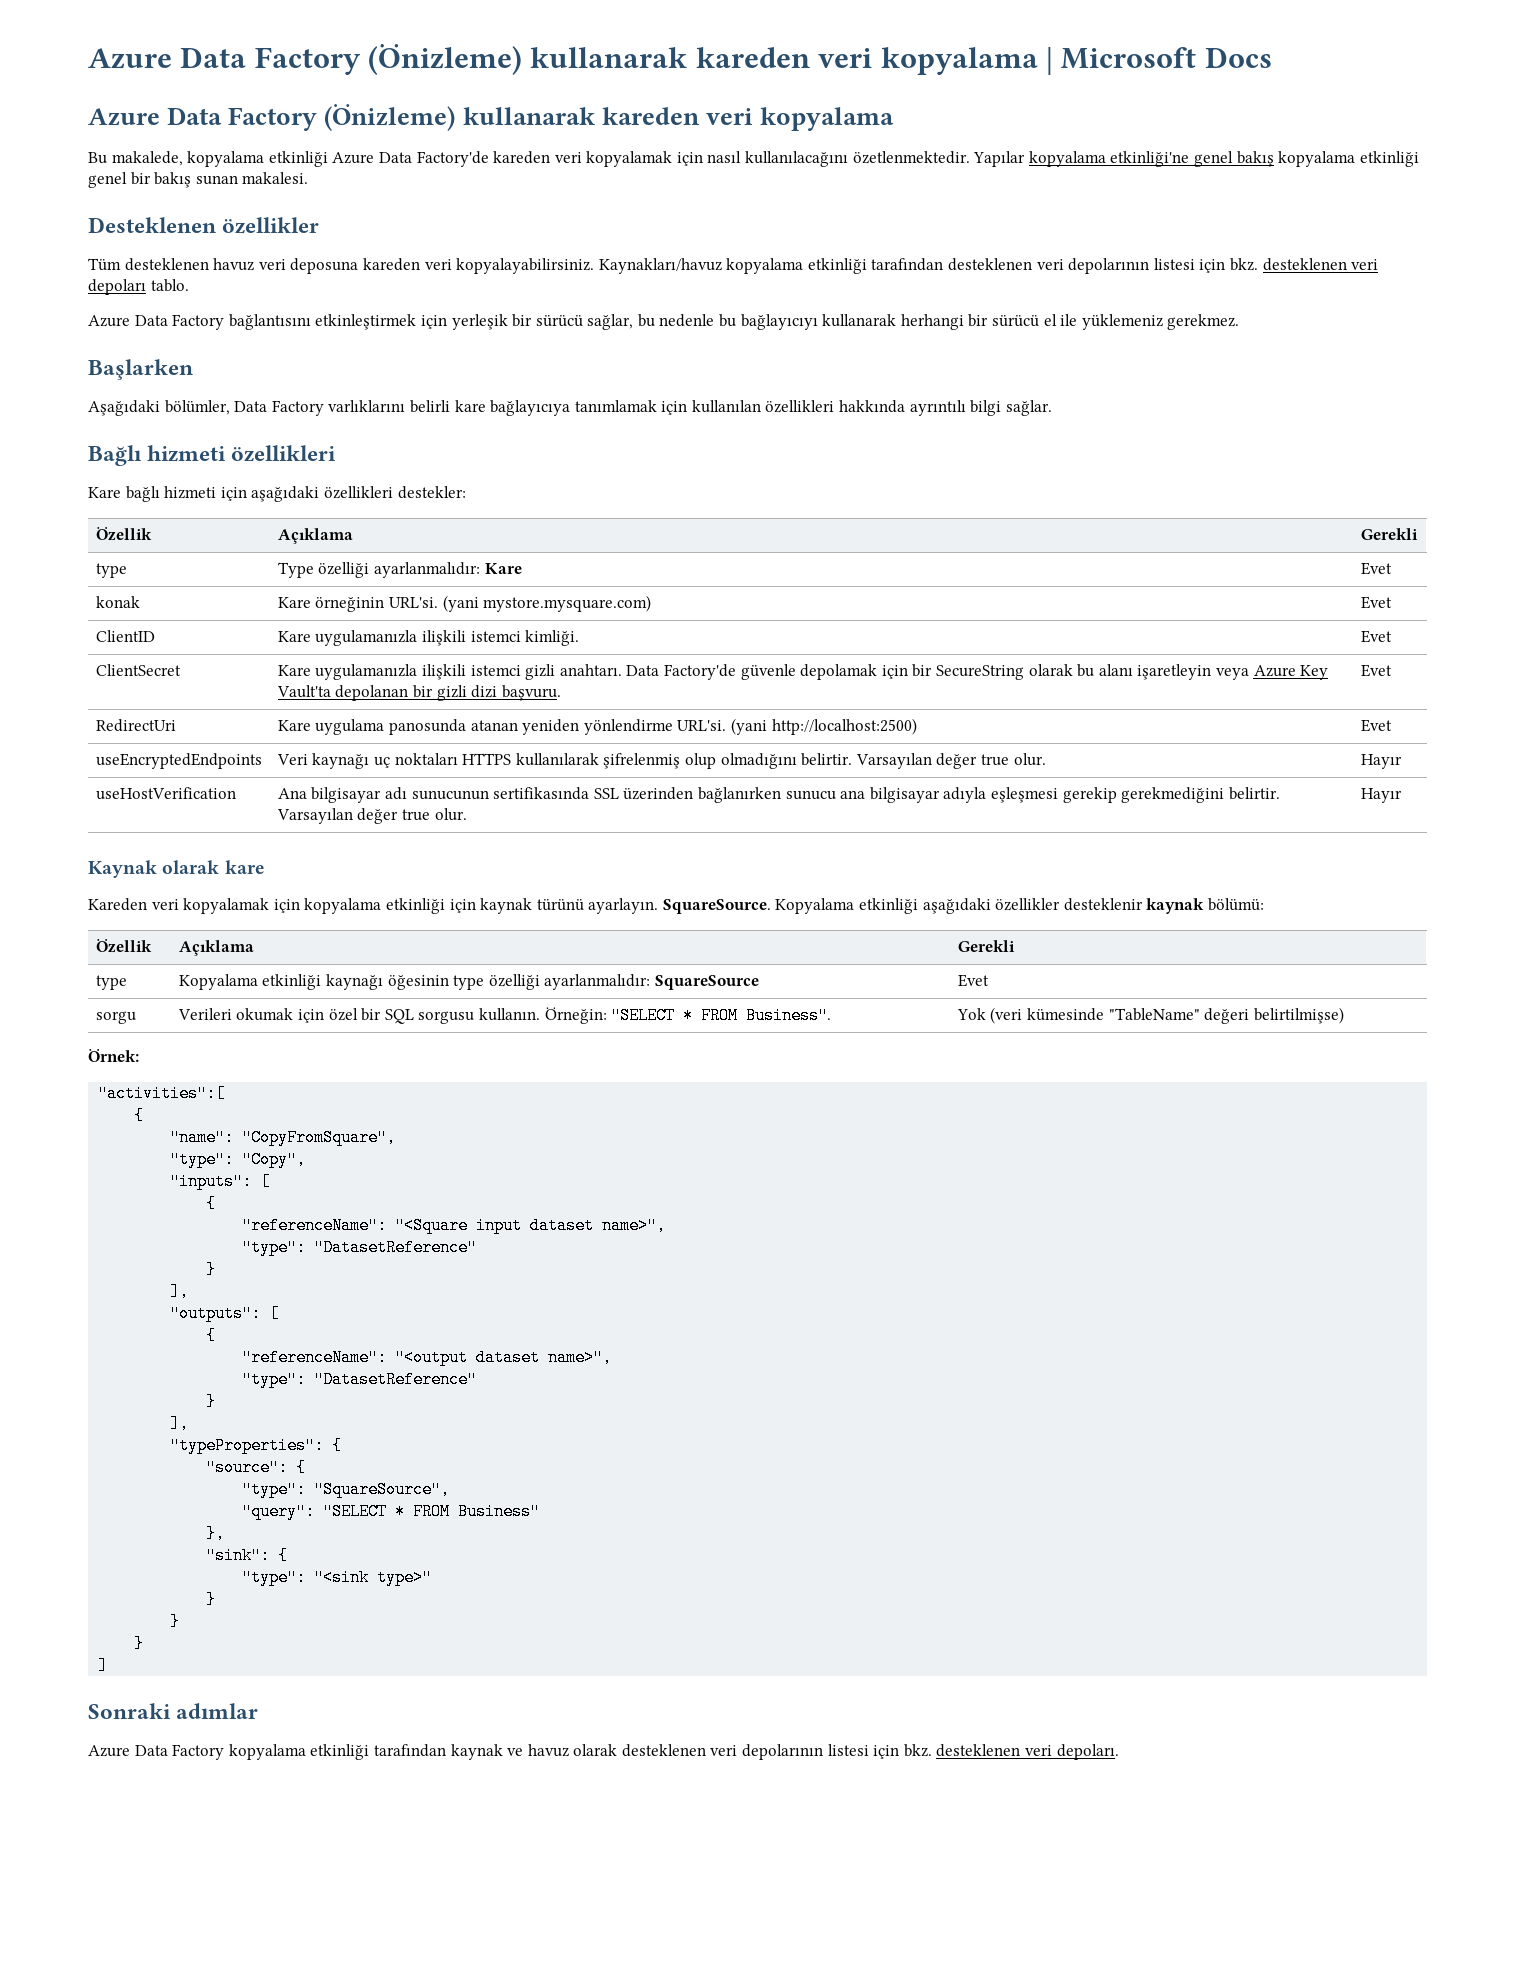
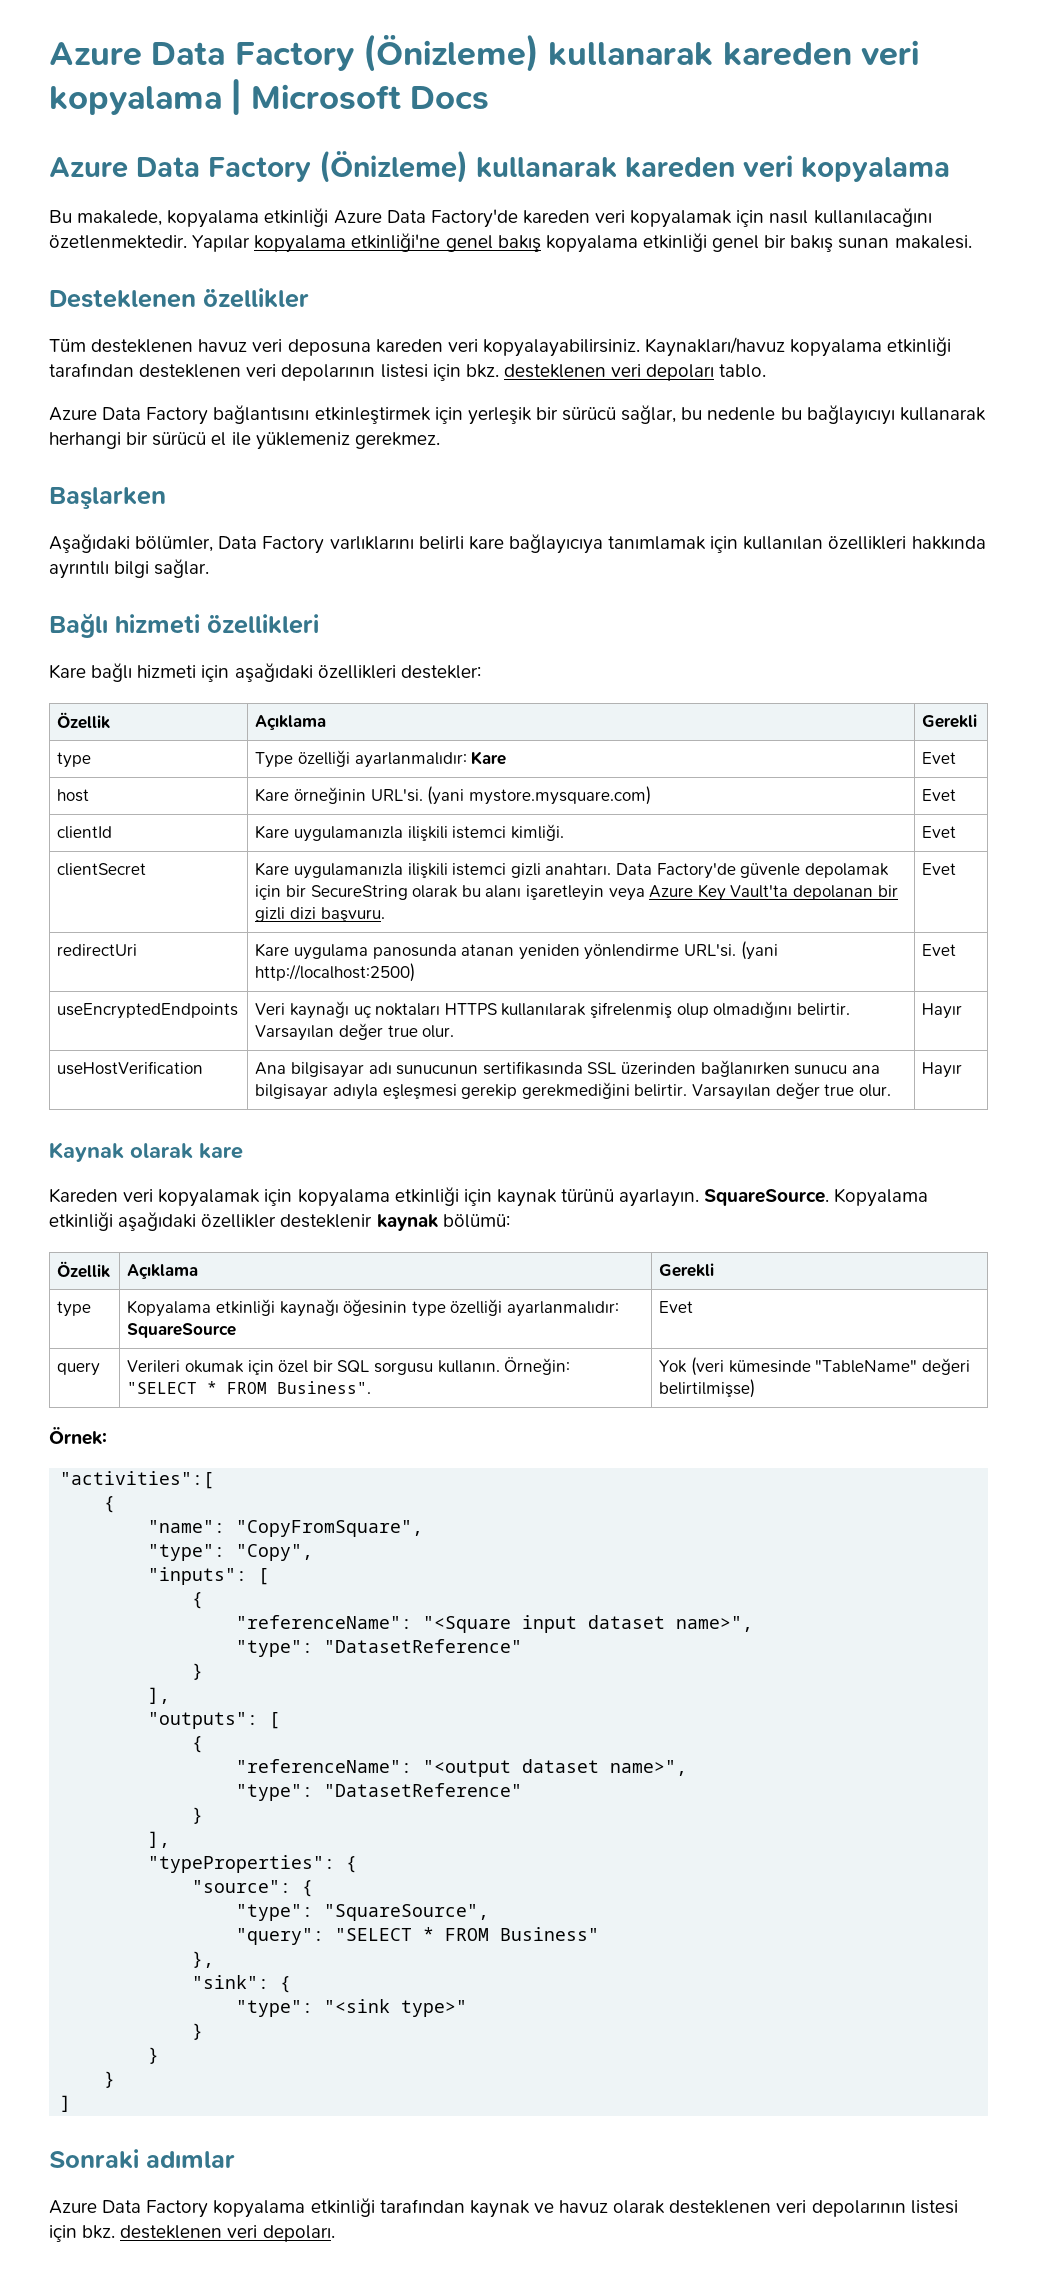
[95,596,140,608] konak -> [57,789,90,802] host
[95,630,155,642] ClientID -> [57,826,113,839] clientId
[95,664,181,676] ClientSecret -> [57,863,147,876] clientSecret
[95,719,176,732] RedirectUri -> [57,944,138,956] redirectUri
[95,1011,136,1024] sorgu -> [57,1362,101,1376] query

